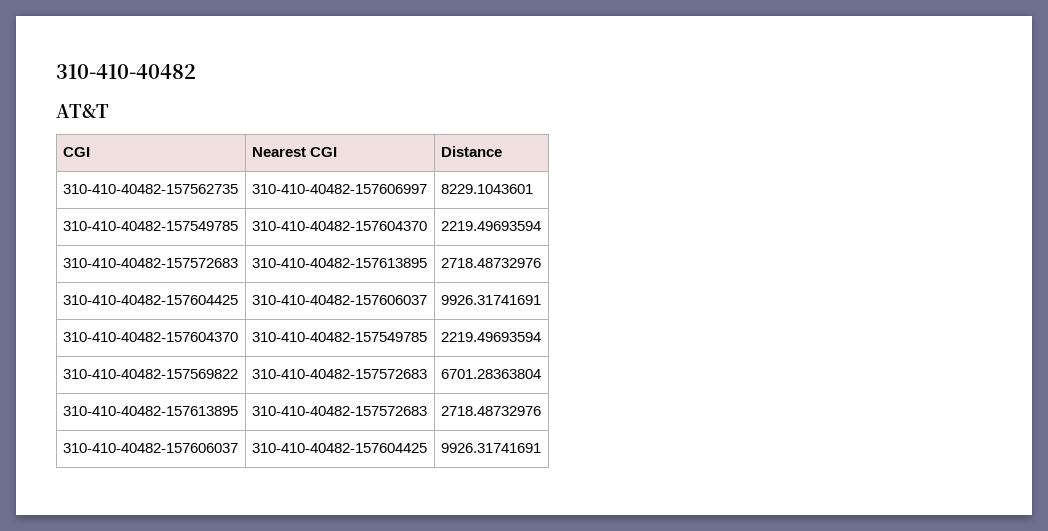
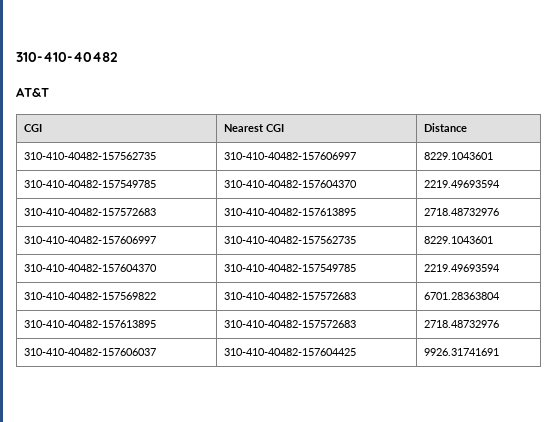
[62,295,238,305] [251,295,427,305] [440,295,541,305] 310-410-40482-157604425 | 310-410-40482-157606037 | 9926.31741691 -> [23,236,156,244] [223,236,356,244] [423,236,493,244] 310-410-40482-157606997 | 310-410-40482-157562735 | 8229.1043601

